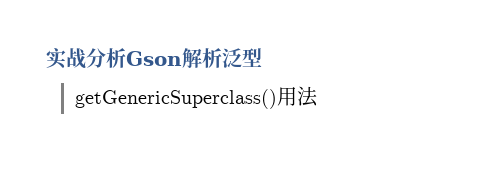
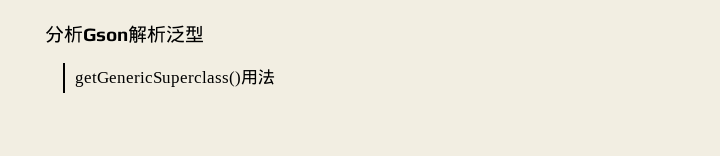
[46,48,86,69] 实战 -> (45, 34) none

